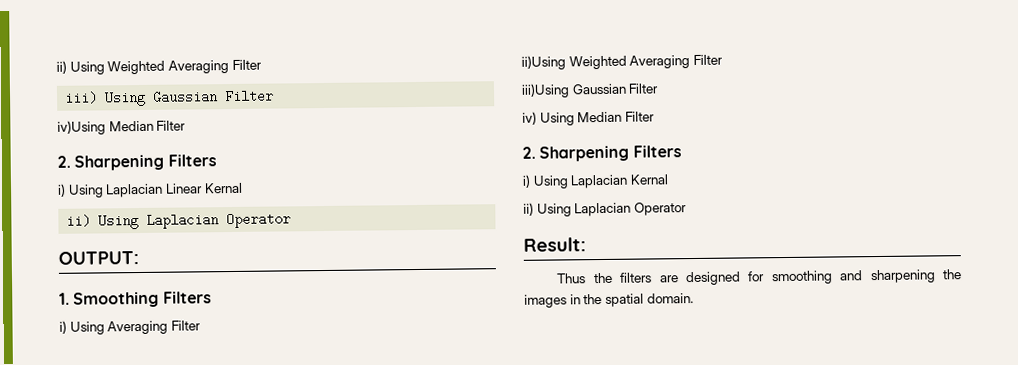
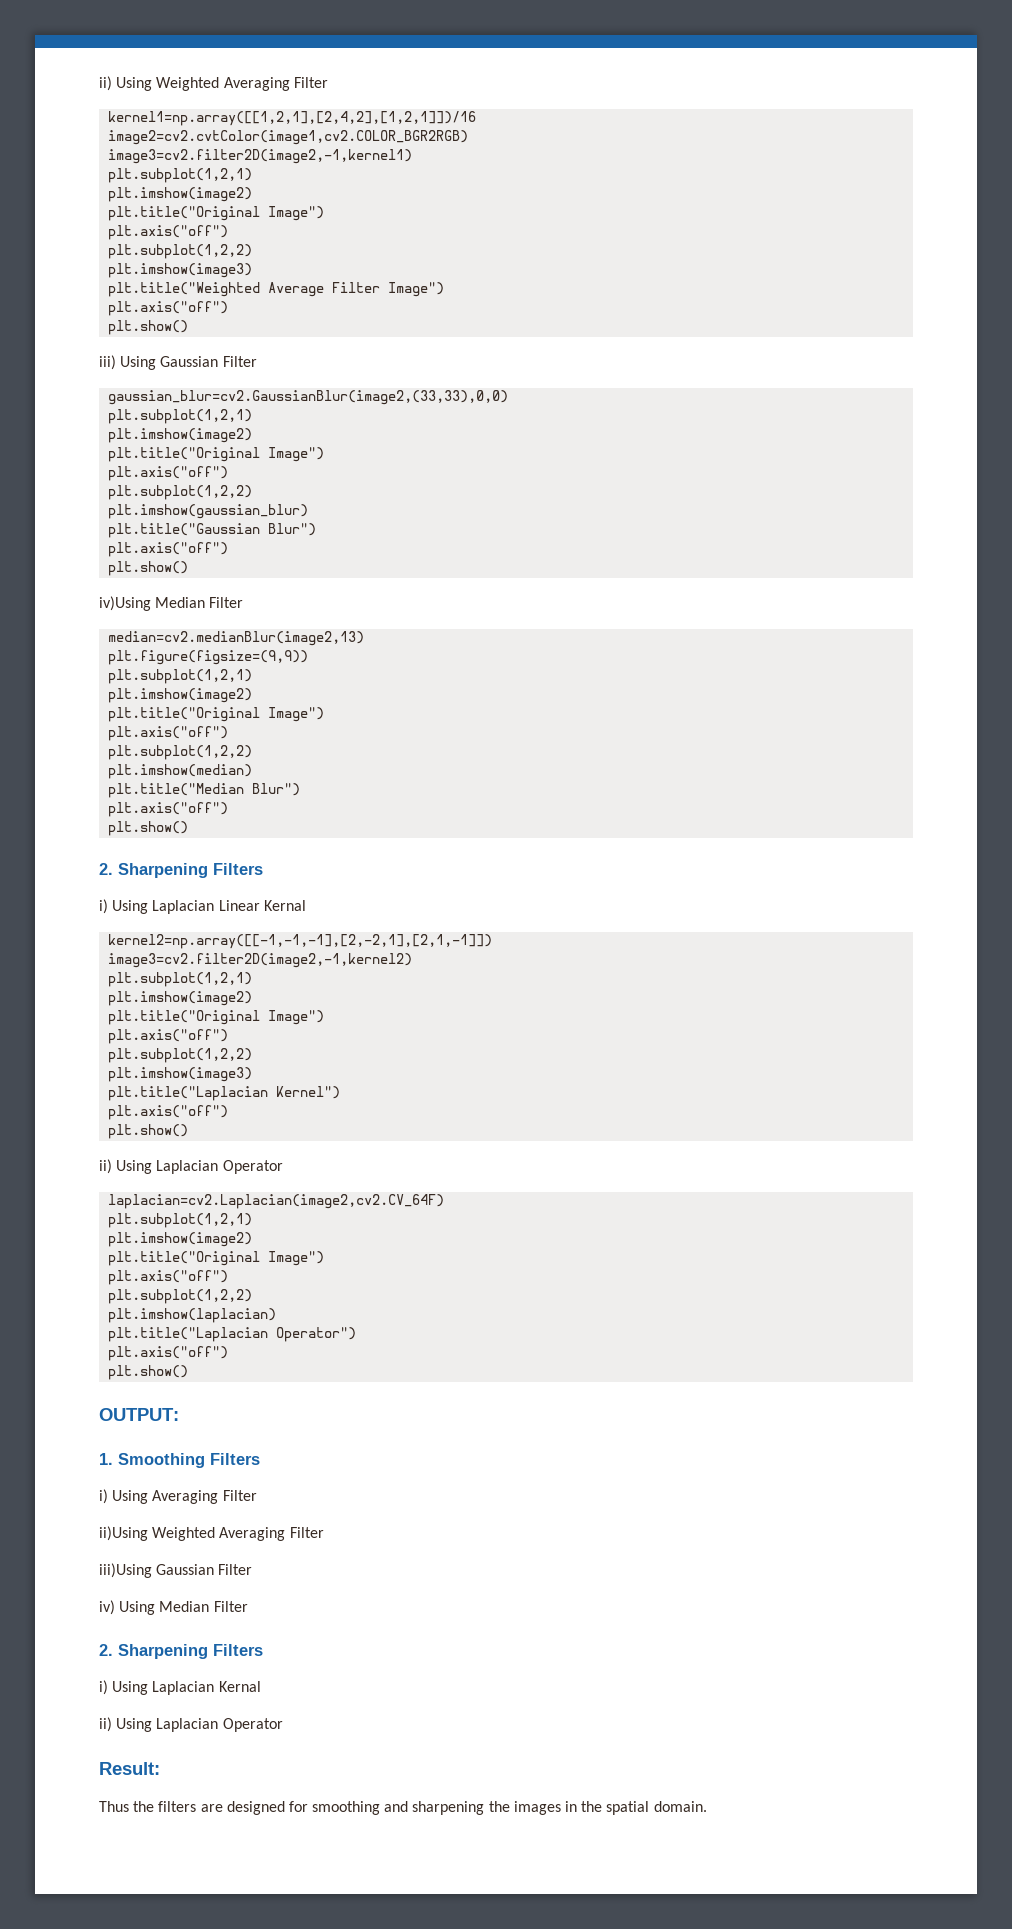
[64,89,275,107] [57,120,187,135] iii) Using Gaussian Filter // iv)Using Median Filter -> [108,111,477,126] [108,130,469,145] [108,149,413,164] [108,168,253,183] [108,187,253,202] [108,206,325,221] [108,225,229,240] [108,244,253,259] [108,263,253,278] [108,282,445,297] [108,301,229,316] [108,320,189,335] [99,355,257,370] [108,390,509,405] [108,409,253,424] [108,428,253,443] [108,447,325,462] [108,466,229,481] [108,485,253,500] [108,504,309,519] [108,523,317,538] [108,542,229,557] [108,561,189,576] [99,596,244,611] [108,631,365,646] [108,650,309,665] [108,669,253,684] [108,688,253,703] [108,707,325,722] [108,726,229,741] [108,745,253,760] [108,764,253,779] [108,783,301,798] [108,802,229,817] [108,821,189,836] kernel1=np.array([[1,2,1],[2,4,2],[1,2,1]])/16 // image2=cv2.cvtColor(image1,cv2.COLOR_BGR2RGB) // image3=cv2.filter2D(image2,-1,kernel1) // plt.subplot(1,2,1) // plt.imshow(image2) // plt.title("Original Image") // plt.axis("off") // plt.subplot(1,2,2) // plt.imshow(image3) // plt.title("Weighted Average Filter Image") // plt.axis("off") // plt.show() // iii) Using Gaussian Filter // gaussian_blur=cv2.GaussianBlur(image2,(33,33),0,0) // plt.subplot(1,2,1) // plt.imshow(image2) // plt.title("Original Image") // plt.axis("off") // plt.subplot(1,2,2) // plt.imshow(gaussian_blur) // plt.title("Gaussian Blur") // plt.axis("off") // plt.show() // iv)Using Median Filter // median=cv2.medianBlur(image2,13) // plt.figure(figsize=(9,9)) // plt.subplot(1,2,1) // plt.imshow(image2) // plt.title("Original Image") // plt.axis("off") // plt.subplot(1,2,2) // plt.imshow(median) // plt.title("Median Blur") // plt.axis("off") // plt.show()
[66,212,292,230] ii) Using Laplacian Operator -> [108,934,493,949] [108,953,413,968] [108,972,253,987] [108,991,253,1006] [108,1010,325,1025] [108,1029,229,1044] [108,1048,253,1063] [108,1067,253,1082] [108,1086,341,1101] [108,1105,229,1120] [108,1124,189,1139] [99,1159,283,1174] [108,1194,445,1209] [108,1213,253,1228] [108,1232,253,1247] [108,1251,325,1266] [108,1270,229,1285] [108,1289,253,1304] [108,1308,277,1323] [108,1327,357,1342] [108,1346,229,1361] [108,1365,189,1380] kernel2=np.array([[-1,-1,-1],[2,-2,1],[2,1,-1]]) // image3=cv2.filter2D(image2,-1,kernel2) // plt.subplot(1,2,1) // plt.imshow(image2) // plt.title("Original Image") // plt.axis("off") // plt.subplot(1,2,2) // plt.imshow(image3) // plt.title("Laplacian Kernel") // plt.axis("off") // plt.show() // ii) Using Laplacian Operator // laplacian=cv2.Laplacian(image2,cv2.CV_64F) // plt.subplot(1,2,1) // plt.imshow(image2) // plt.title("Original Image") // plt.axis("off") // plt.subplot(1,2,2) // plt.imshow(laplacian) // plt.title("Laplacian Operator") // plt.axis("off") // plt.show()

